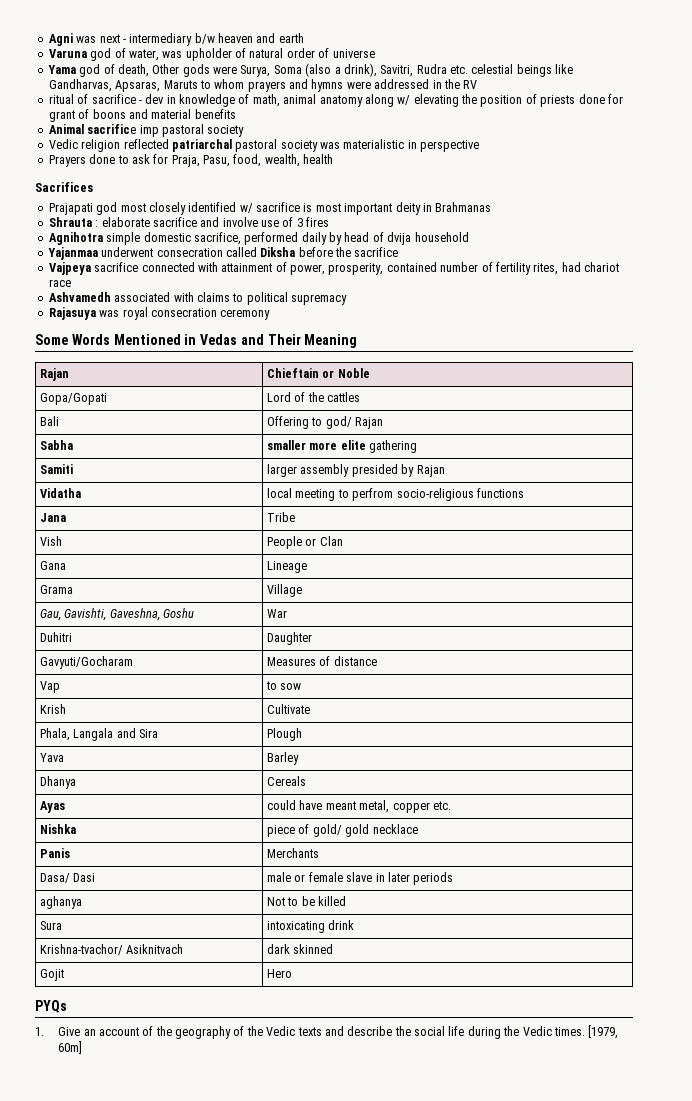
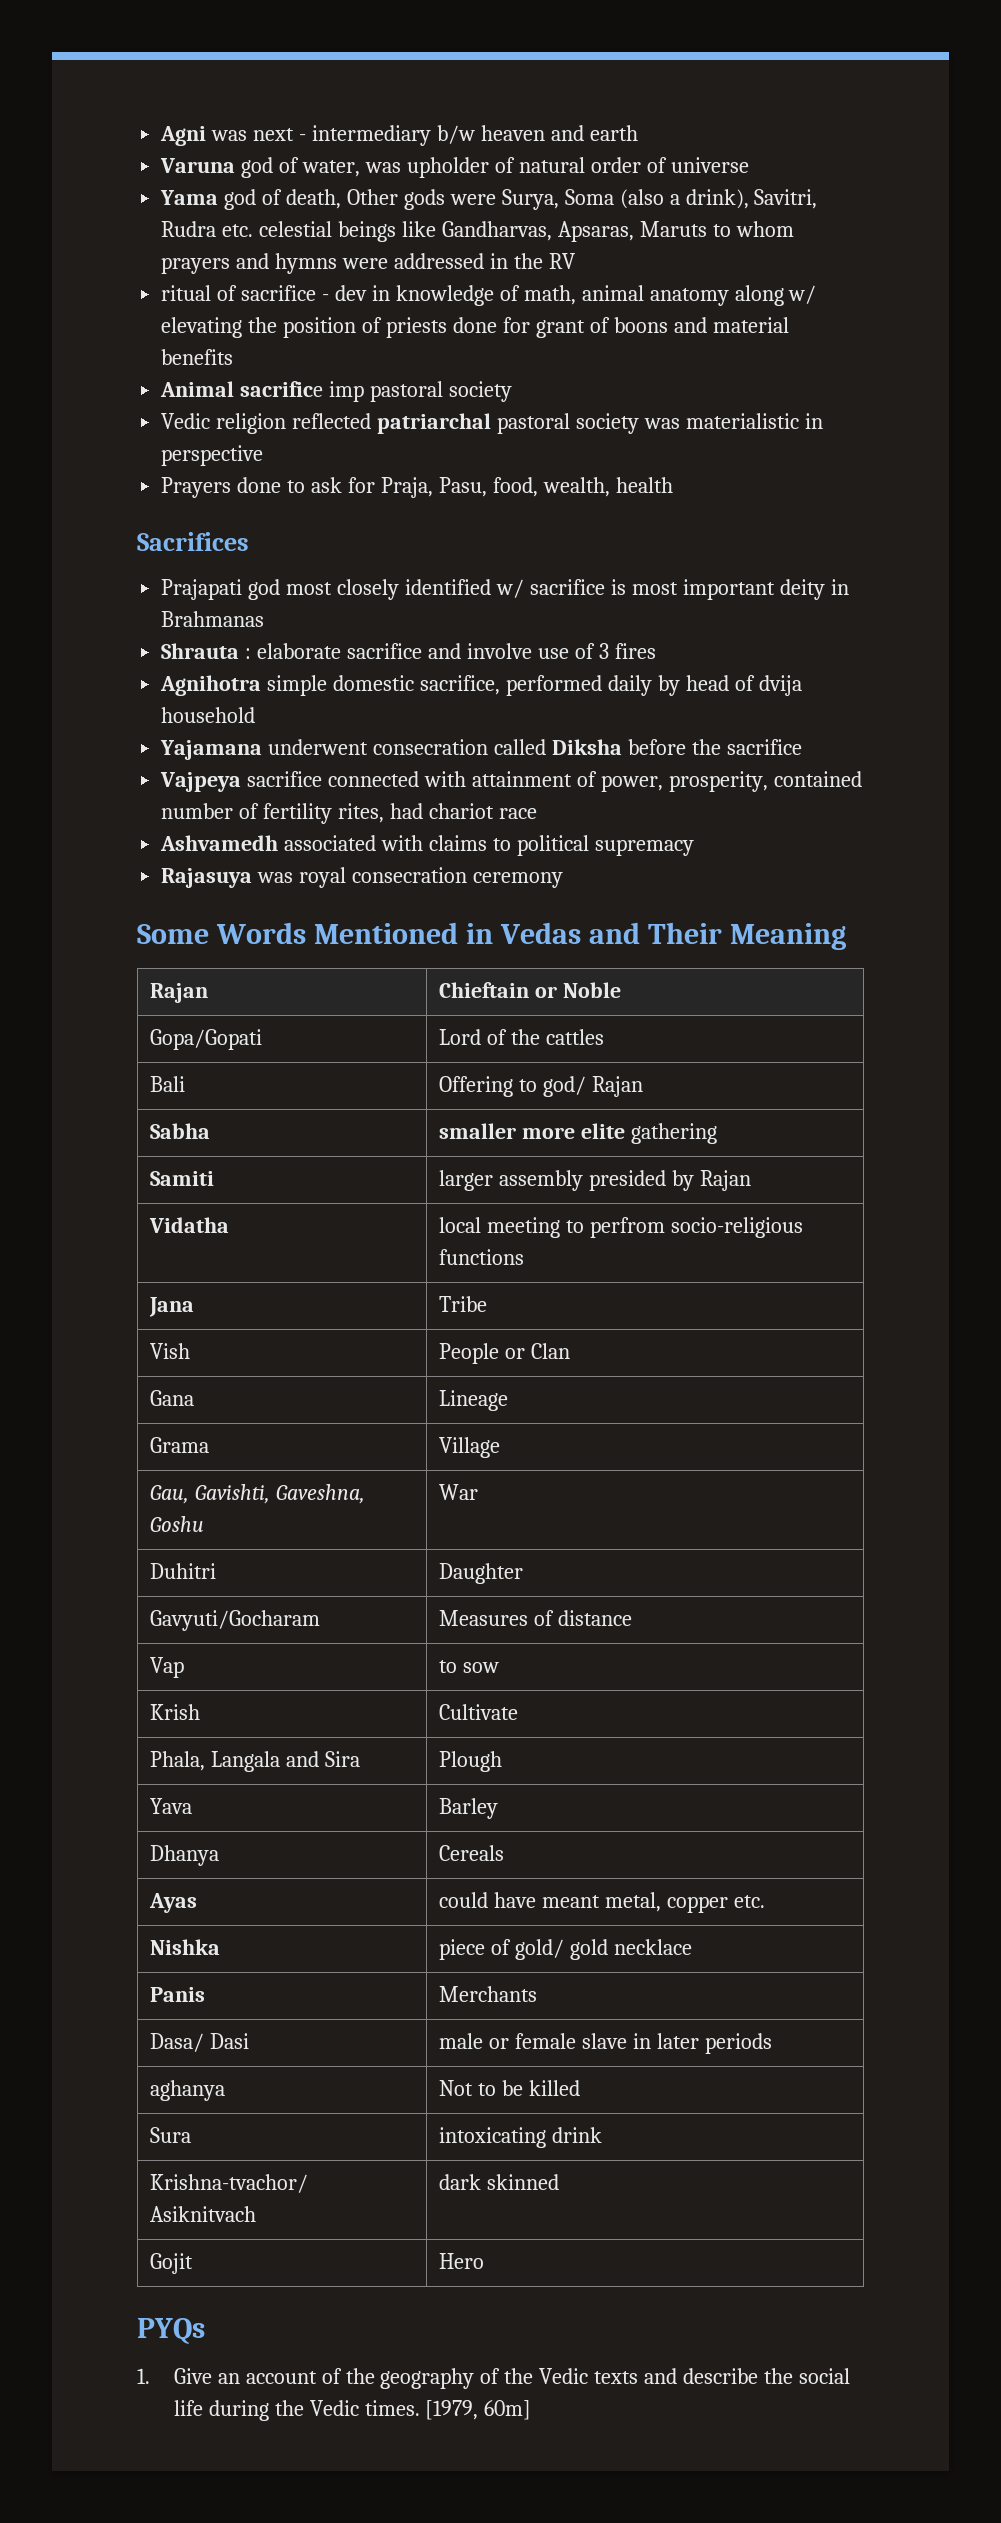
[47,247,98,260] Yajanmaa -> [160,740,263,760] Yajamana

